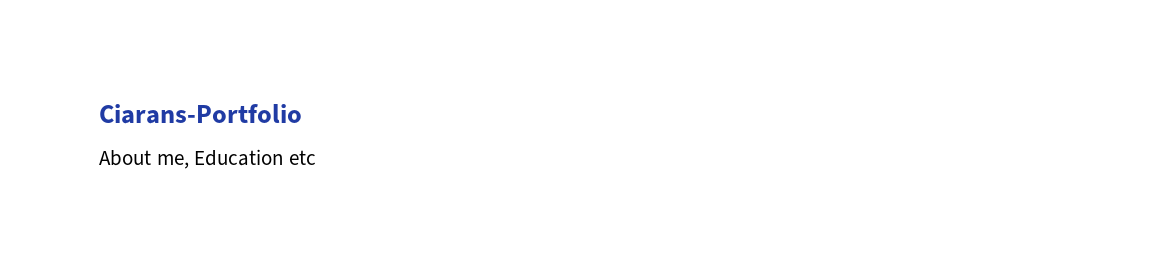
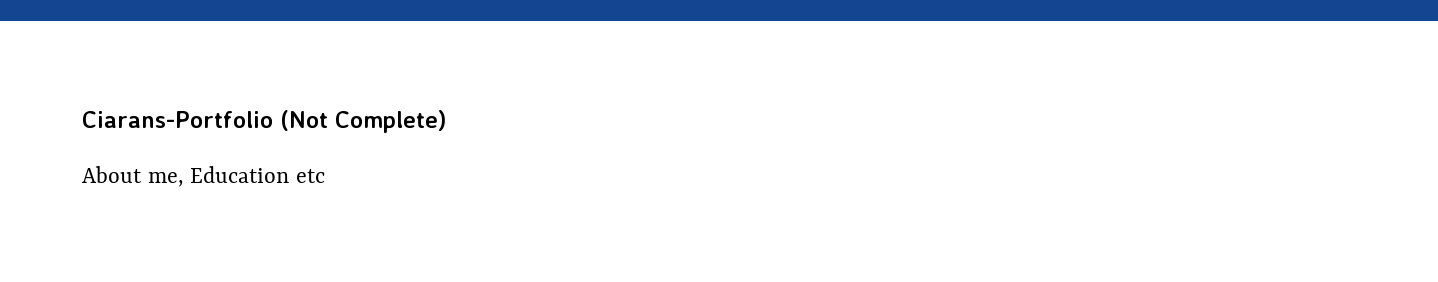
(302, 114) none -> [280,110,447,133] (Not Complete)

